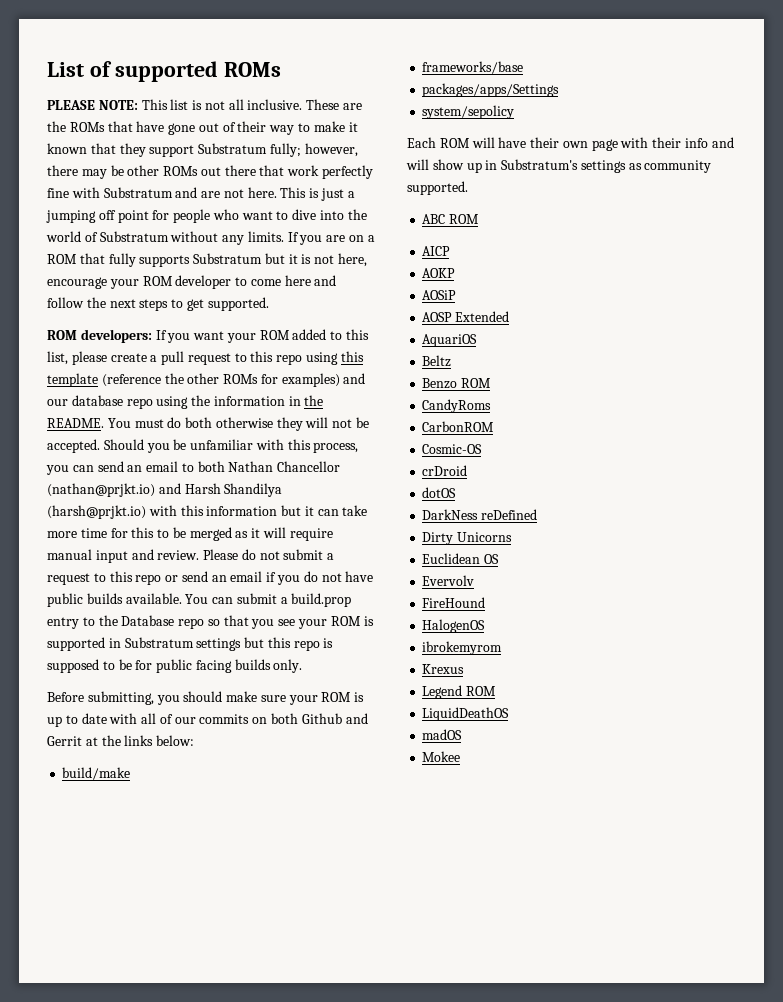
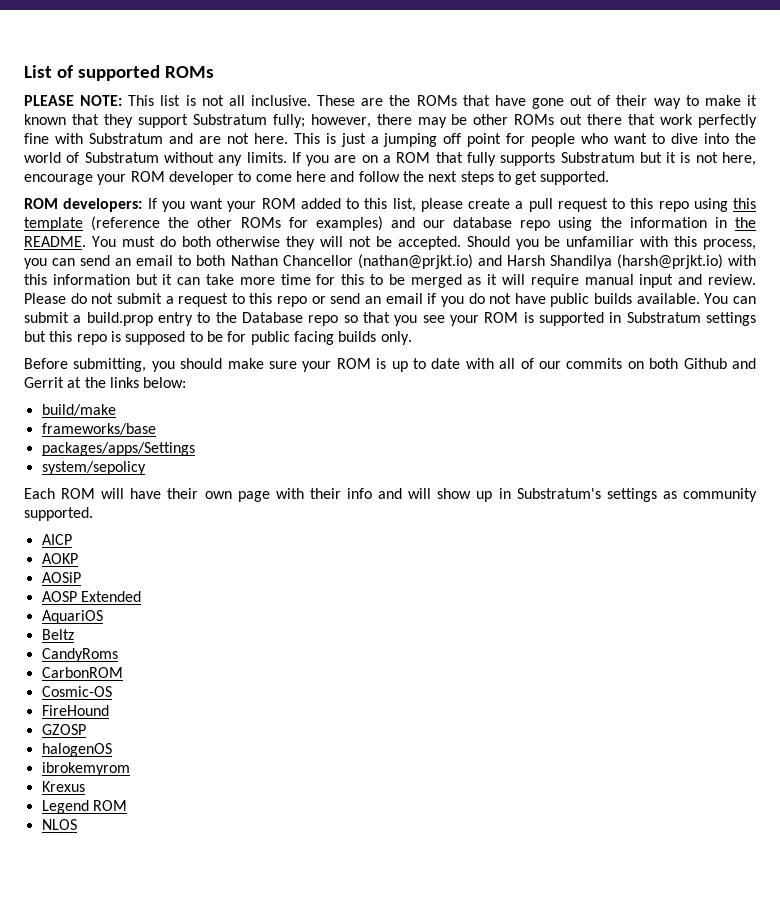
[422,214,480,224] // ABC ROM -> (93, 514) none
[422,378,492,389] // Benzo ROM -> (74, 634) none
[422,465,468,476] [422,487,457,498] [422,509,538,520] [422,532,513,545] [422,553,500,564] [422,575,475,586] // crDroid // dotOS // DarkNess reDefined // Dirty Unicorns // Euclidean OS // Evervolv -> (112, 691) none
[422,619,486,633] HalogenOS -> [41,724,86,735] [41,743,112,757] GZOSP // halogenOS
[422,707,510,721] [422,729,463,740] [422,751,461,762] LiquidDeathOS // madOS // Mokee -> [41,819,77,830] NLOS

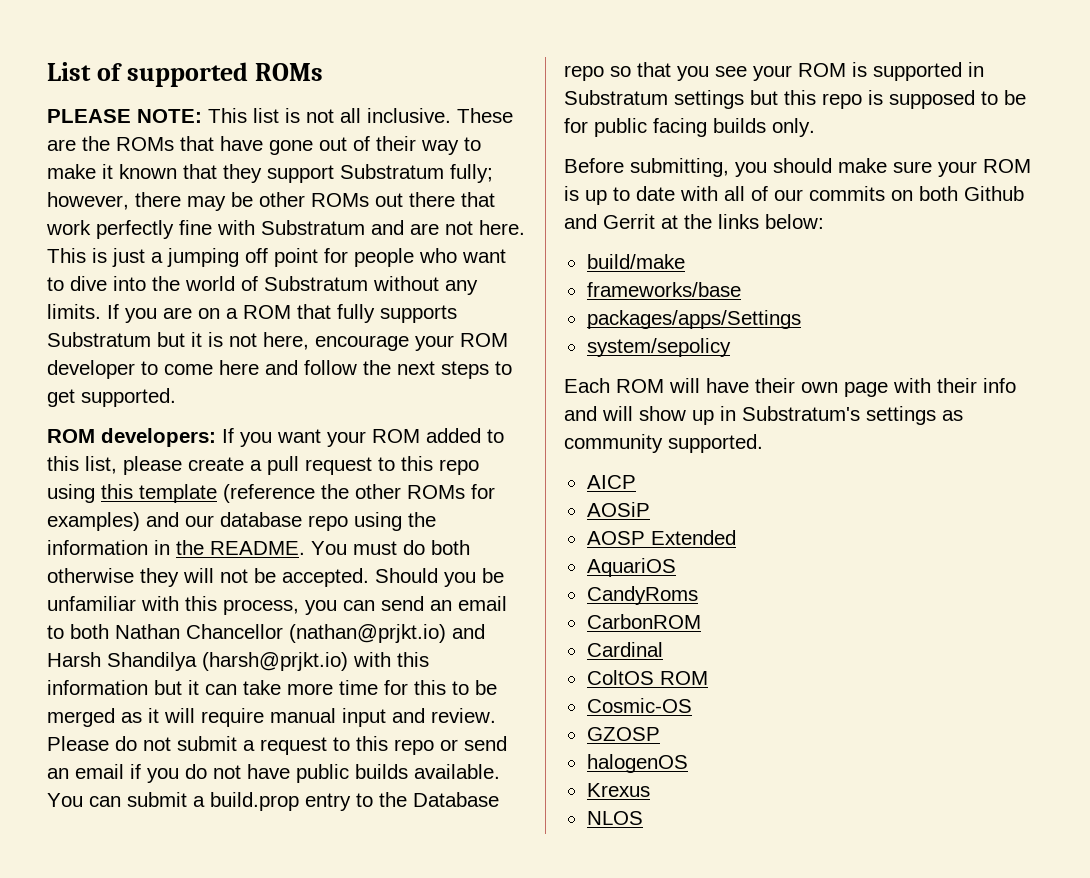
[41,553,78,564] // AOKP -> (636, 482) none
[41,629,74,640] // Beltz -> (676, 567) none
(123, 672) none -> [586,642,663,657] [586,670,708,685] // Cardinal // ColtOS ROM
[41,705,109,716] // FireHound -> (692, 705) none
[41,762,130,776] // ibrokemyrom -> (688, 763) none
[41,800,127,814] // Legend ROM -> (650, 790) none

